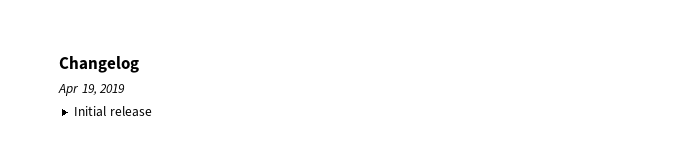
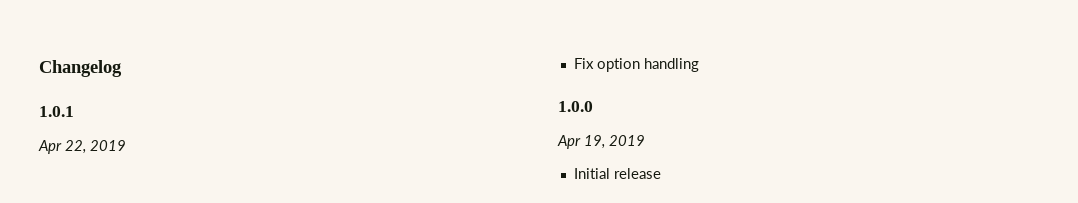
(139, 64) none -> [39,106,74,117] [38,140,126,154] [573,58,699,72] [558,101,593,112] // 1.0.1 // Apr 22, 2019 // Fix option handling // 1.0.0

